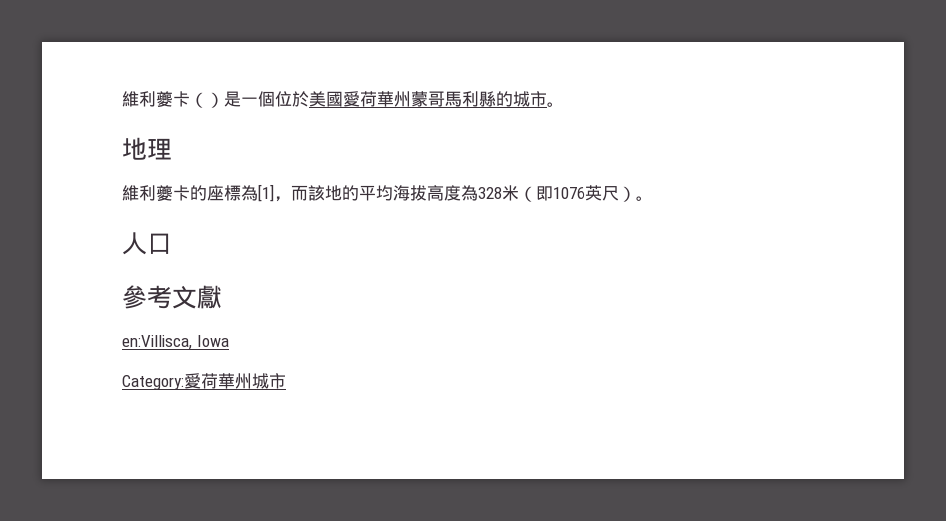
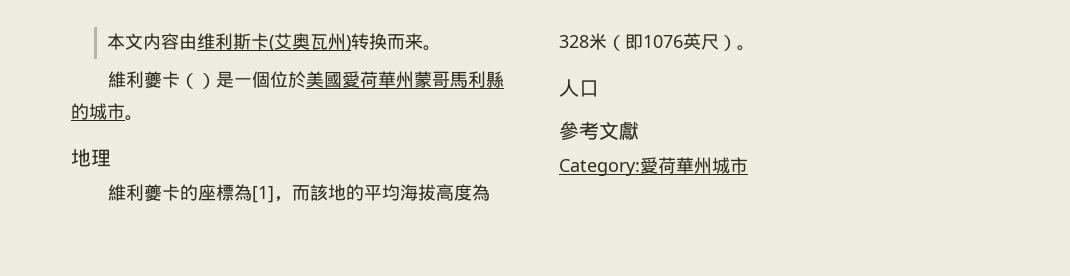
(122, 99) none -> [106,33,441,51] 本文内容由维利斯卡(艾奥瓦州)转换而来。 //
[122,335,229,350] // en:Villisca, Iowa -> (639, 130) none

